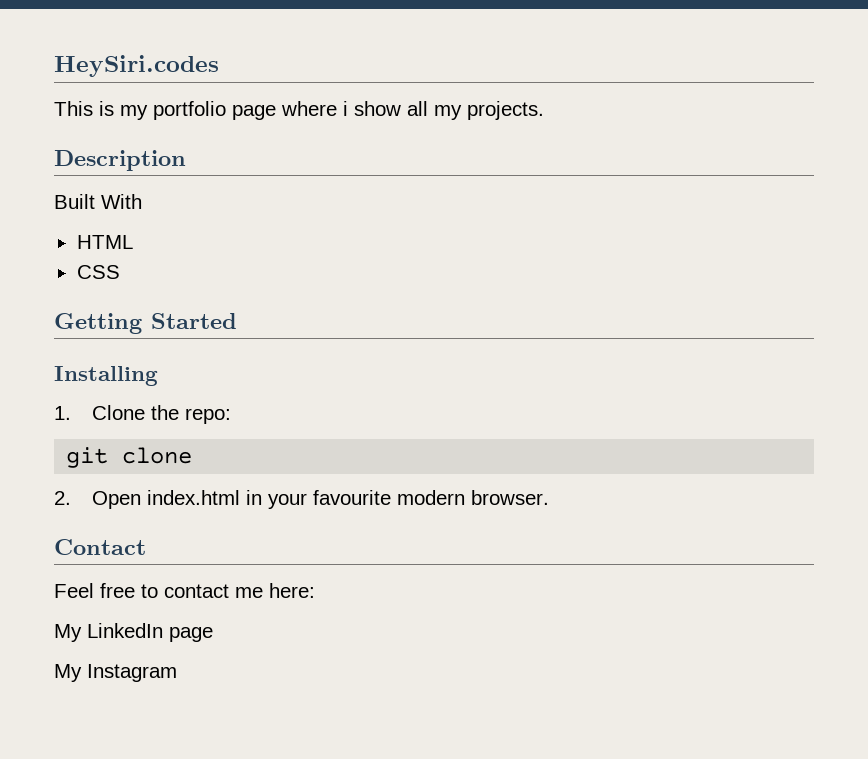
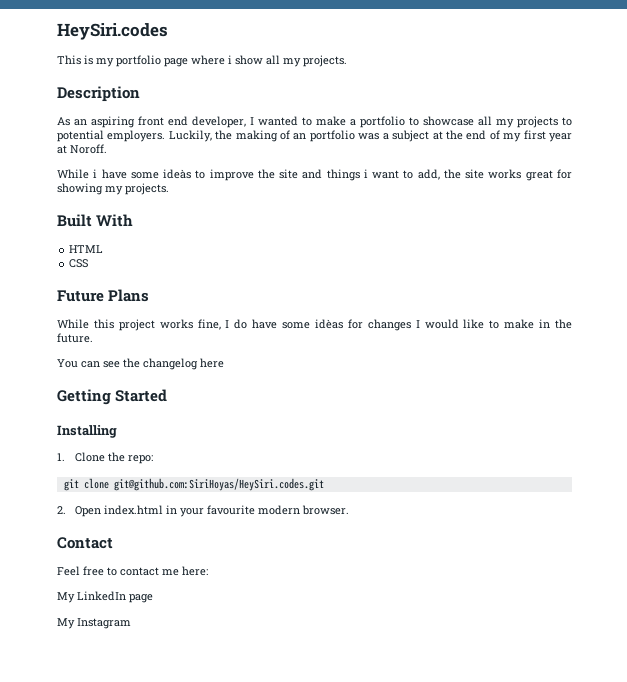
[54,194,142,209] [76,235,133,249] [76,265,120,279] Built With // HTML // CSS -> [57,116,572,128] [57,130,573,142] [57,144,107,154] [57,169,572,181] [57,183,169,195] [57,214,134,227] [69,245,104,253] [69,259,89,268] [57,289,150,302] [57,319,573,331] [57,333,93,343] [57,358,224,370] As an aspiring front end developer, I wanted to make a portfolio to showcase all my projects to potential employers. Luckily, the making of an portfolio was a subject at the end of my first year at Noroff. // While i have some ideàs to improve the site and things i want to add, the site works great for showing my projects. // Built With // HTML // CSS // Future Plans // While this project works fine, I do have some idèas for changes I would like to make in the future. // You can see the changelog here
(193, 455) none -> [113,478,324,491] git@github.com:SiriHoyas/HeySiri.codes.git

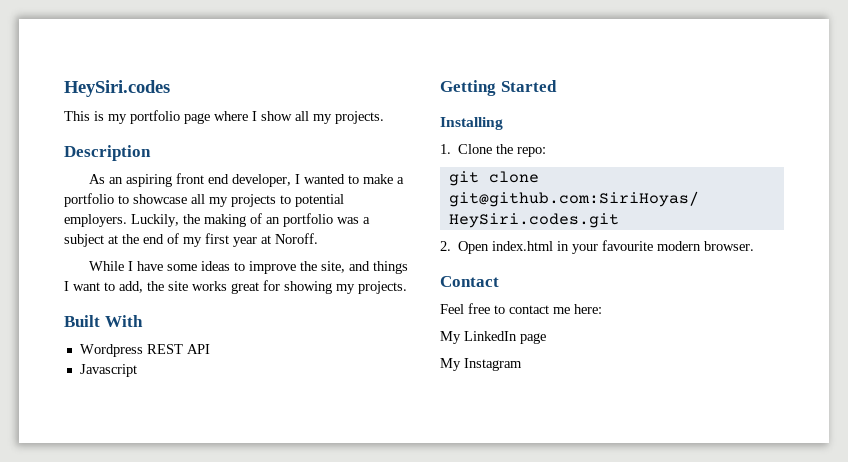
[228,55,232,64] i -> [252,111,257,121] I
[93,169,192,179] i have some ideàs -> [127,261,230,271] I have some ideas
[279,169,299,179] site -> [320,261,345,273] site,
[363,169,368,178] i -> [64,281,69,291] I
[69,245,104,253] [69,259,89,268] [57,289,150,302] [57,319,573,331] [57,333,93,343] [57,358,224,370] HTML // CSS // Future Plans // While this project works fine, I do have some idèas for changes I would like to make in the future. // You can see the changelog here -> [79,344,210,357] [79,364,137,377] Wordpress REST API // Javascript

